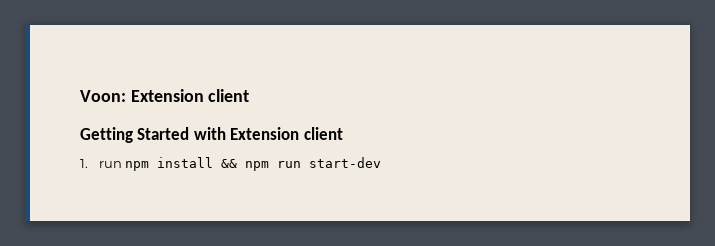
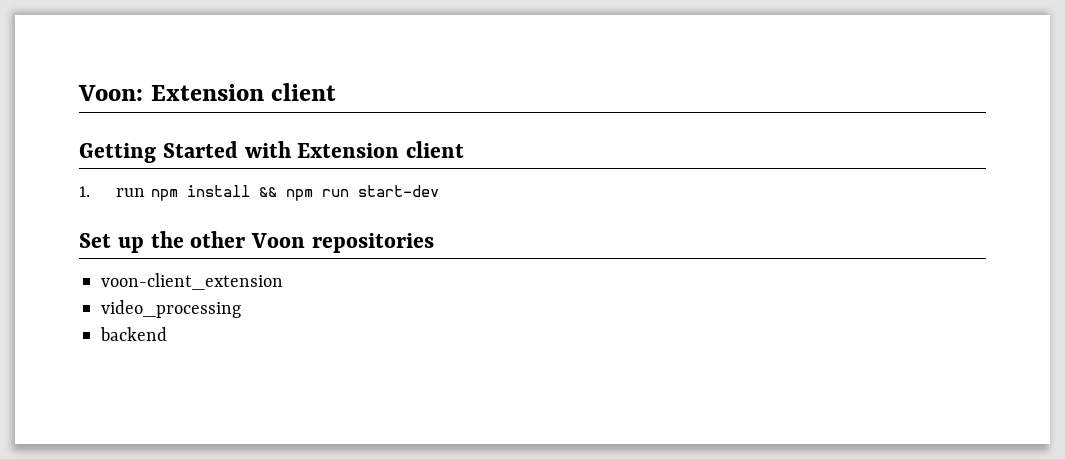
(382, 162) none -> [79,231,434,253] [101,273,283,290] [101,300,241,318] [100,327,167,341] // Set up the other Voon repositories // voon-client_extension // video_processing // backend

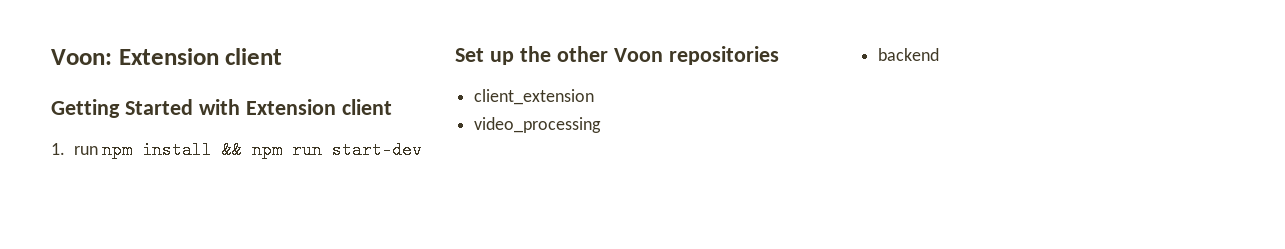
[101,273,283,290] voon-client_extension -> [474,89,595,105] client_extension

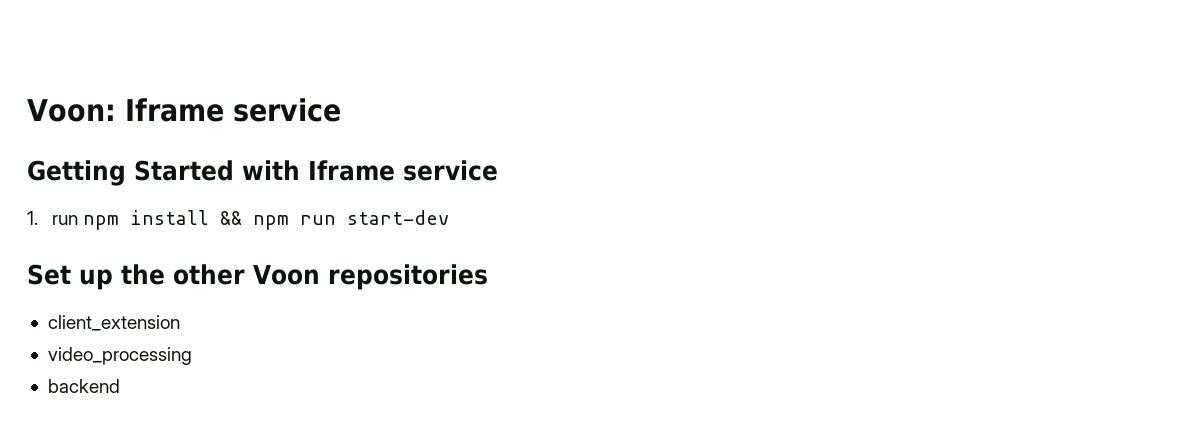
[118,48,283,65] Extension client -> [124,98,341,122] Iframe service
[245,99,392,115] Extension client -> [308,160,498,181] Iframe service

